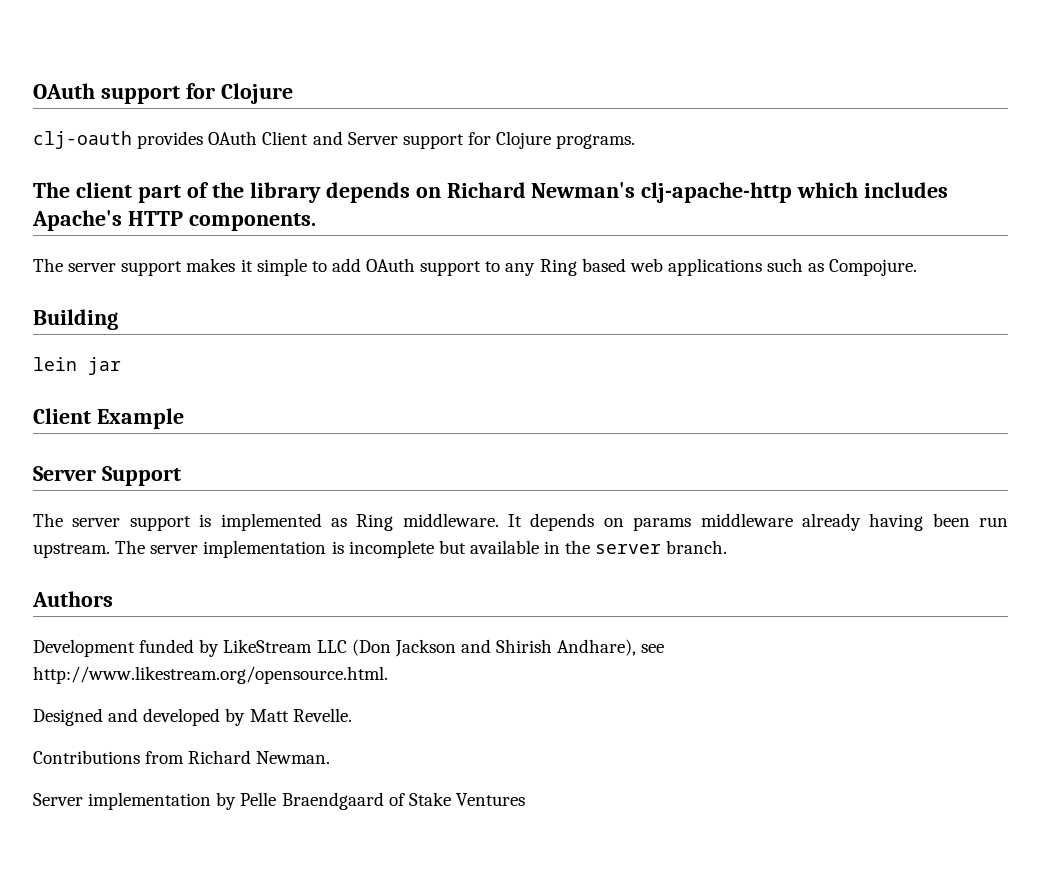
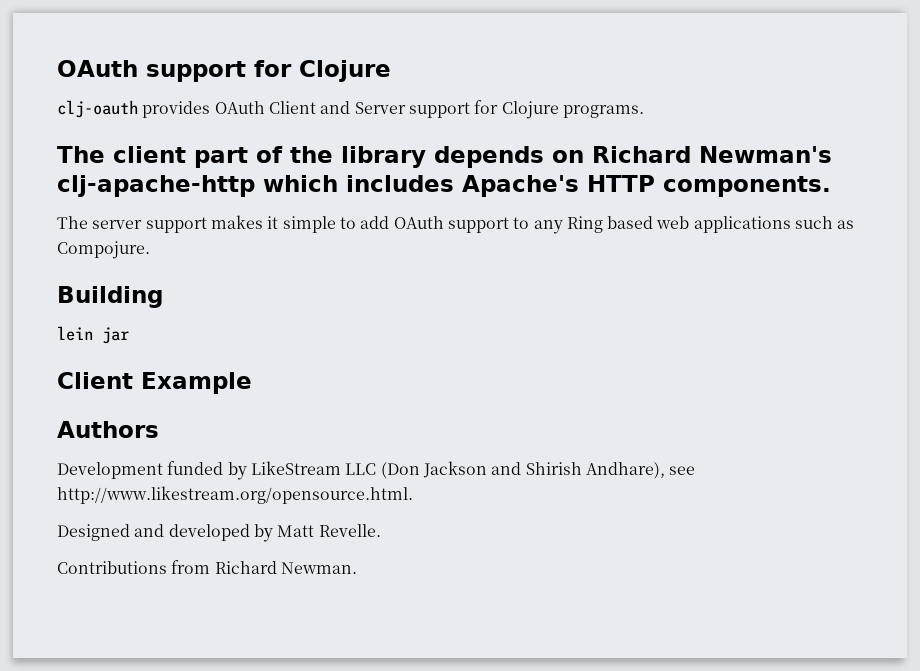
[33,466,181,486] [33,513,1008,531] [33,540,728,558] // Server Support // The server support is implemented as Ring middleware. It depends on params middleware already having been run upstream. The server implementation is incomplete but available in the server branch. -> (252, 383) none
[33,792,525,810] // Server implementation by Pelle Braendgaard of Stake Ventures -> (357, 568) none

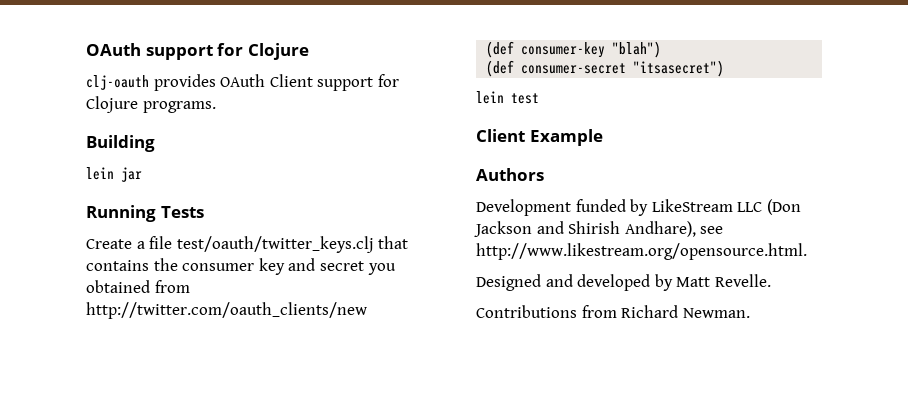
[320,101,406,114] and Server -> (313, 80) none
[57,146,832,168] [57,175,831,197] [57,215,855,234] [57,241,150,259] [57,286,163,308] [57,326,129,344] The client part of the library depends on Richard Newman's clj-apache-http which includes Apache's HTTP components. // The server support makes it simple to add OAuth support to any Ring based web applications such as Compojure. // Building // lein jar -> [86,135,155,152] [86,167,142,182] [86,205,204,222] [86,236,409,253] [86,258,396,275] [86,280,190,293] [86,302,367,319] [486,41,662,58] [486,60,725,77] [476,91,539,104] Building // lein jar // Running Tests // Create a file test/oauth/twitter_keys.clj that contains the consumer key and secret you obtained from http://twitter.com/oauth_clients/new // (def consumer-key "blah") // (def consumer-secret "itsasecret") // lein test

